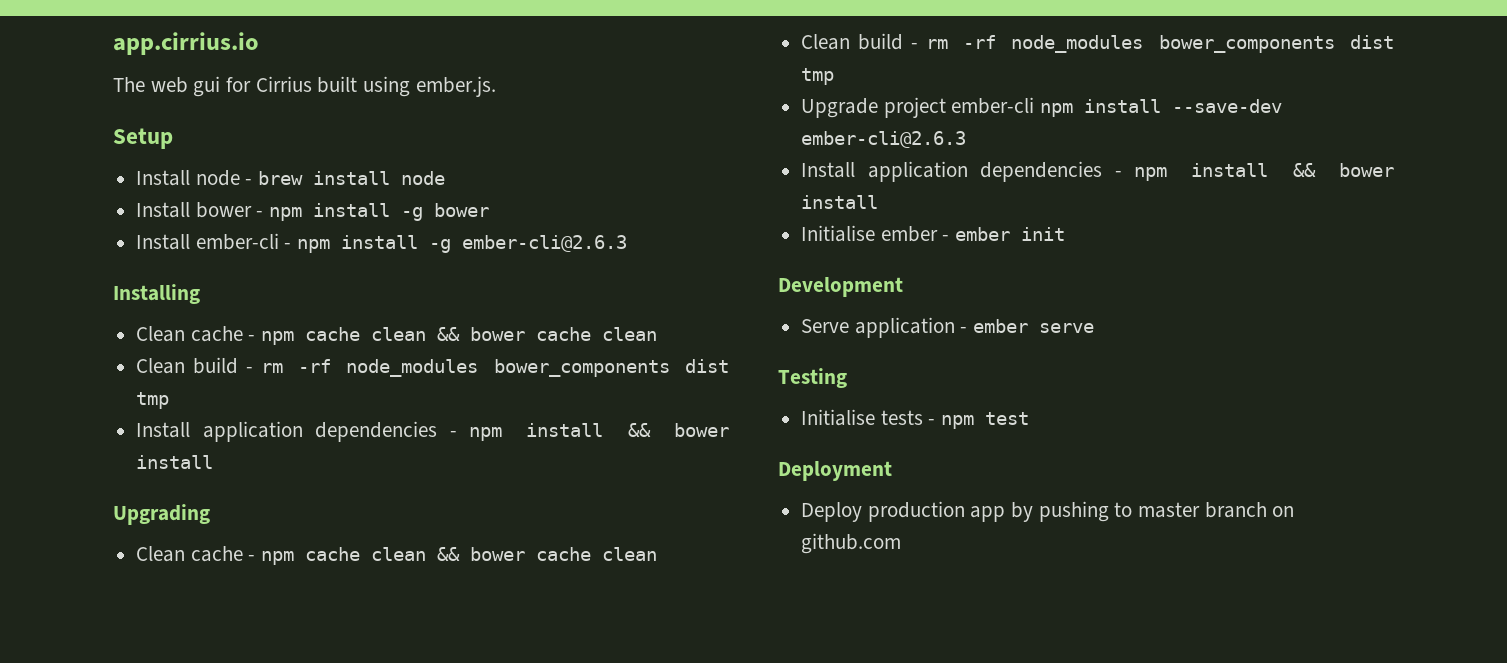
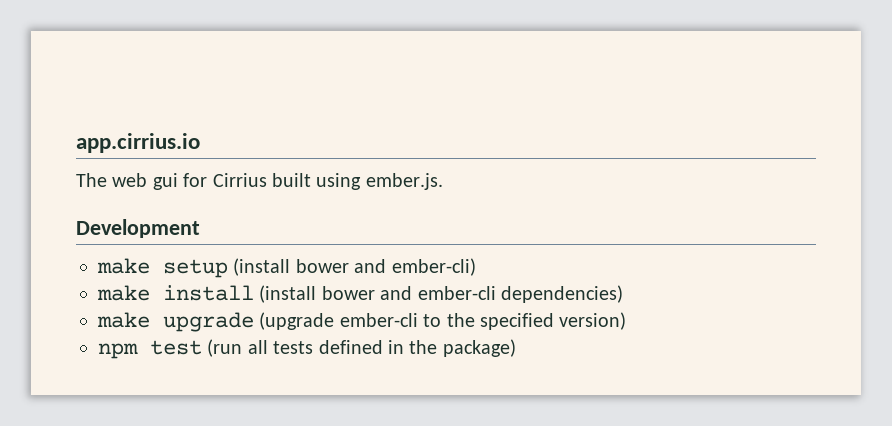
[113,128,173,149] [136,170,446,186] [136,202,490,221] [136,233,628,253] [113,284,200,304] [136,326,658,345] [136,357,729,377] [136,392,170,409] [136,421,729,442] [136,455,214,469] [113,504,210,525] [136,546,658,565] [801,33,1394,53] [801,68,835,85] [801,97,1283,118] [801,131,967,148] [801,161,1394,182] [801,195,879,209] [801,225,1066,242] [778,277,903,297] [801,317,1095,338] [778,368,847,388] [801,409,1030,429] [778,461,892,481] [801,501,1295,522] [801,533,902,554] Setup // Install node - brew install node // Install bower - npm install -g bower // Install ember-cli - npm install -g ember-cli@2.6.3 // Installing // Clean cache - npm cache clean && bower cache clean // Clean build - rm -rf node_modules bower_components dist tmp // Install application dependencies - npm install && bower install // Upgrading // Clean cache - npm cache clean && bower cache clean // Clean build - rm -rf node_modules bower_components dist tmp // Upgrade project ember-cli npm install --save-dev ember-cli@2.6.3 // Install application dependencies - npm install && bower install // Initialise ember - ember init // Development // Serve application - ember serve // Testing // Initialise tests - npm test // Deployment // Deploy production app by pushing to master branch on github.com -> [76,219,200,238] [97,258,476,278] [97,285,623,303] [97,312,627,332] [98,339,516,359] Development // make setup (install bower and ember-cli) // make install (install bower and ember-cli dependencies) // make upgrade (upgrade ember-cli to the specified version) // npm test (run all tests defined in the package)

